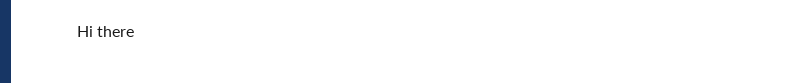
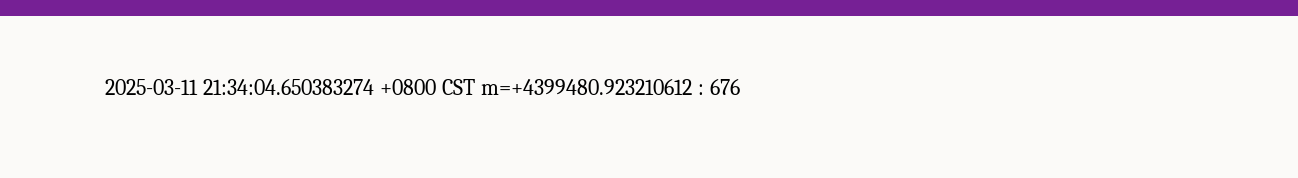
[77,26,135,37] Hi there -> [105,79,740,95] 2025-03-11 21:34:04.650383274 +0800 CST m=+4399480.923210612 : 676

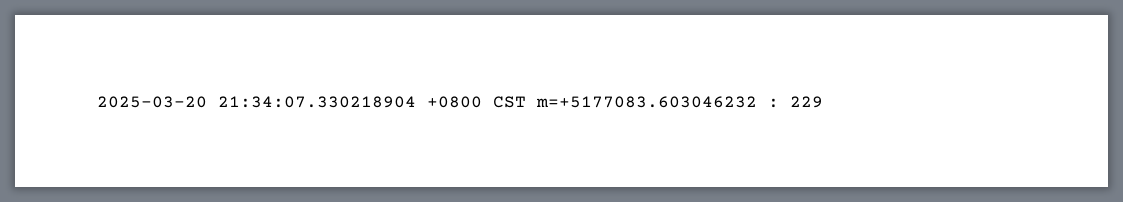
[105,79,740,95] 2025-03-11 21:34:04.650383274 +0800 CST m=+4399480.923210612 : 676 -> [97,96,823,108] 2025-03-20 21:34:07.330218904 +0800 CST m=+5177083.603046232 : 229

